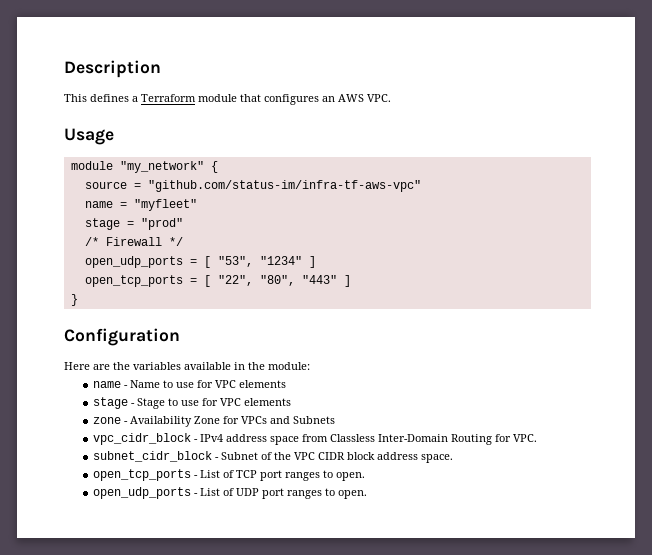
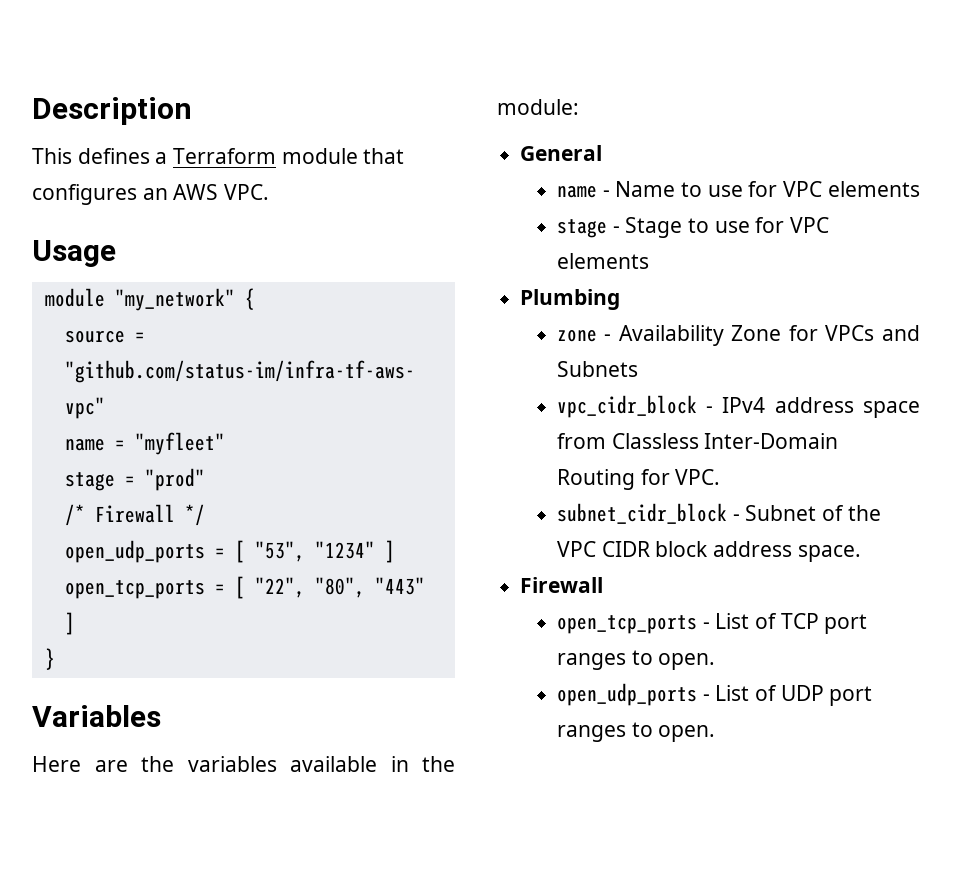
[64,328,180,346] Configuration -> [32,705,161,727] Variables
(310, 366) none -> [520,145,603,161] // General
(291, 402) none -> [520,289,621,310] // Plumbing
(453, 458) none -> [520,577,604,593] // Firewall

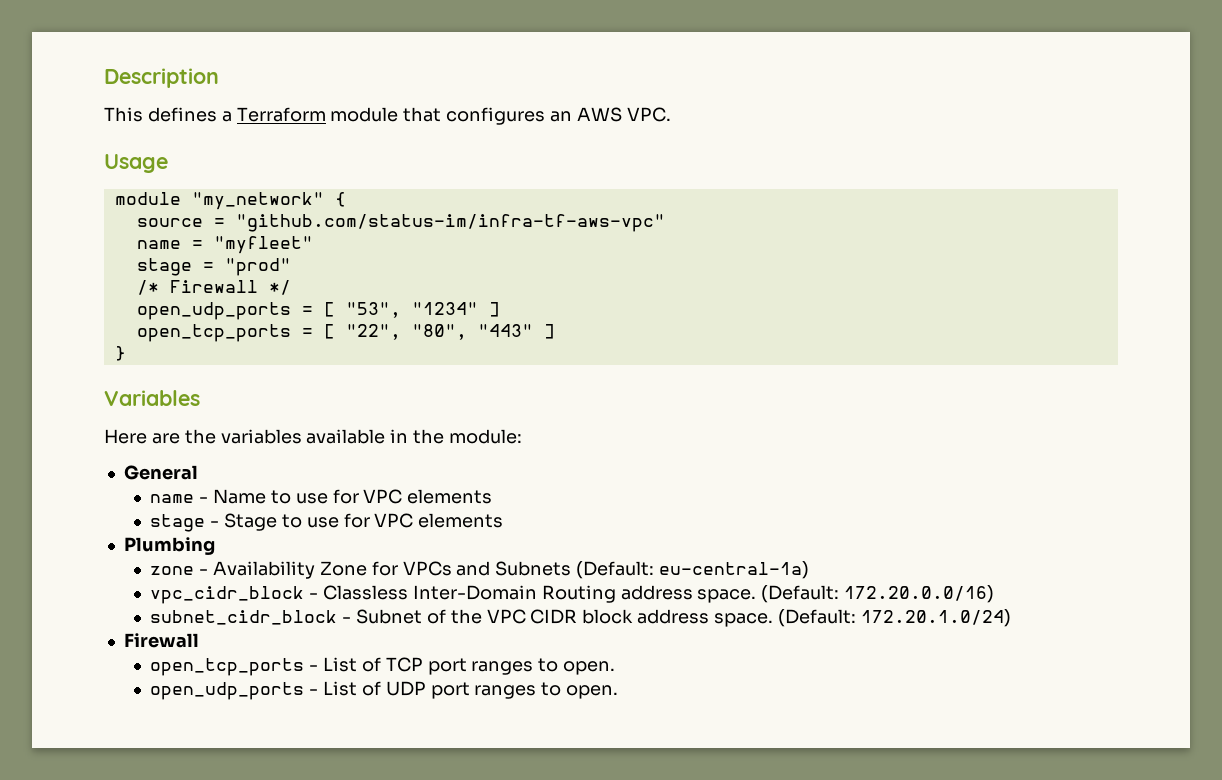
(638, 369) none -> [576,561,810,579] (Default: eu-central-1a)
[722,397,920,418] [556,433,839,449] [556,469,721,490] IPv4 address space from Classless Inter-Domain Routing for VPC. -> [323,585,995,603] Classless Inter-Domain Routing address space. (Default: 172.20.0.0/16)
(861, 553) none -> [777,609,1011,627] (Default: 172.20.1.0/24)

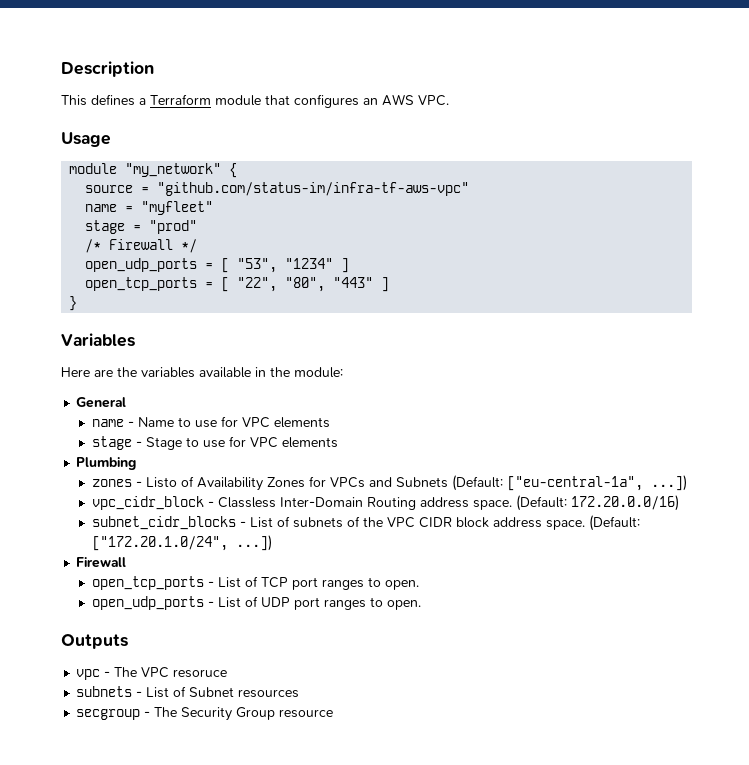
[150,561,367,579] zone - Availability Zone -> [91,476,305,491] zones - Listo of Availability Zones
[659,561,810,579] eu-central-1a) -> [506,475,687,491] ["eu-central-1a", ...])
[150,609,423,625] subnet_cidr_block - Subnet -> [91,516,343,530] subnet_cidr_blocks - List of subnets
[860,609,1011,627] 172.20.1.0/24) -> [91,535,272,551] ["172.20.1.0/24", ...])
(619, 692) none -> [61,634,128,649] [76,667,228,680] [76,686,300,698] [76,707,334,721] // Outputs // vpc - The VPC resoruce // subnets - List of Subnet resources // secgroup - The Security Group resource

